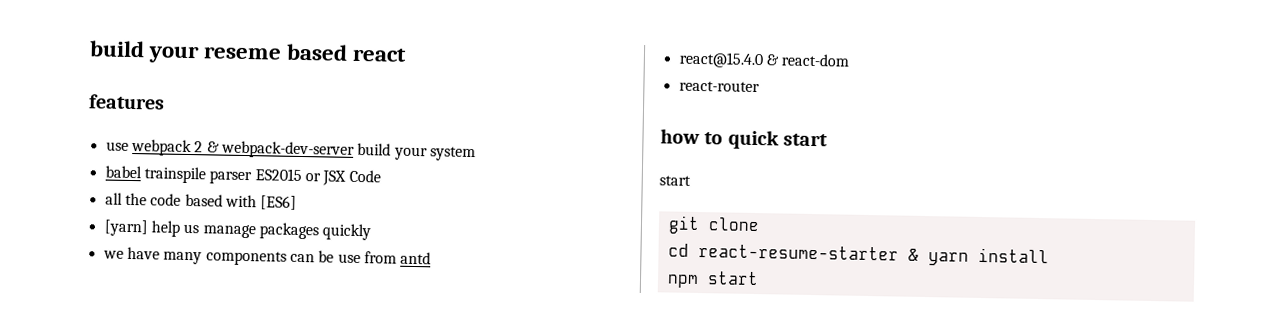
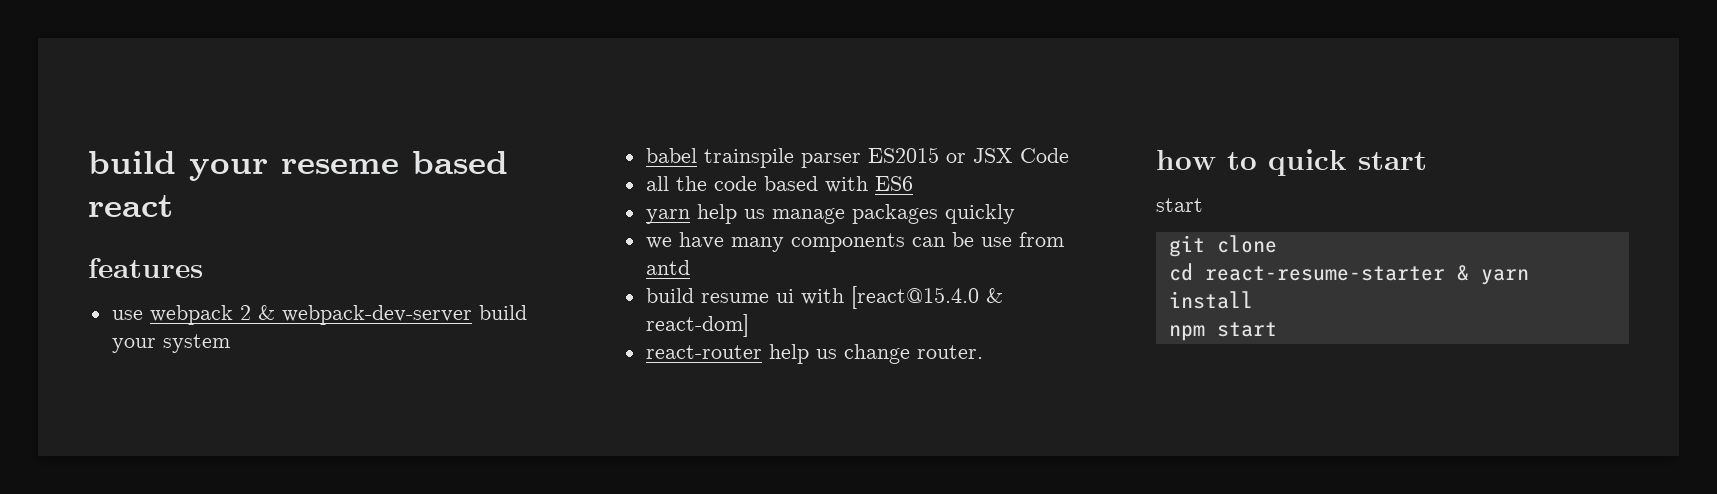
[260,195,298,210] [103,219,148,237] [ES6] // [yarn] -> [874,176,913,191] [645,209,690,224] ES6 // yarn
[678,51,851,69] [678,80,760,93] react@15.4.0 & react-dom // react-router -> [645,286,1003,309] [645,314,749,337] [645,344,983,364] build resume ui with [react@15.4.0 & react-dom] // react-router help us change router.

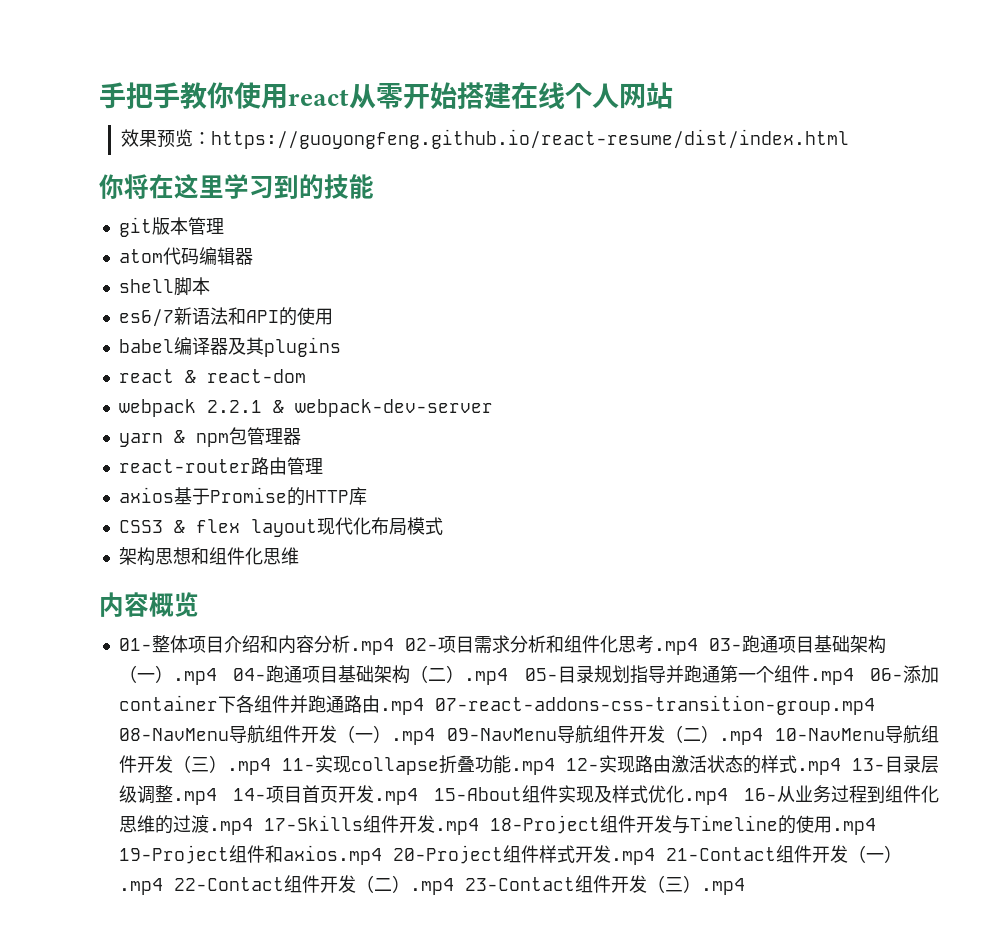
[88,151,508,181] [88,195,173,217] [88,258,203,278] [111,305,527,325] [111,334,230,353] [645,147,1069,168] [645,176,913,193] [645,204,1015,224] [645,232,1064,252] [645,260,690,275] [645,286,1003,309] [645,314,749,337] [645,344,983,364] [1156,149,1427,176] [1156,198,1203,212] [1168,235,1277,257] [1168,263,1529,285] [1168,291,1253,309] [1168,322,1277,341] build your reseme based react // features // use webpack 2 & webpack-dev-server build your system // babel trainspile parser ES2015 or JSX Code // all the code based with ES6 // yarn help us manage packages quickly // we have many components can be use from antd // build resume ui with [react@15.4.0 & react-dom] // react-router help us change router. // how to quick start // start // git clone // cd react-resume-starter & yarn install // npm start -> [99,82,673,109] [121,129,850,149] [99,174,374,199] [118,217,224,237] [118,247,253,265] [118,277,210,296] [118,307,333,327] [118,337,341,357] [118,369,306,383] [118,399,493,417] [118,427,301,447] [118,457,323,475] [118,487,367,506] [118,517,443,537] [118,547,299,566] [99,592,199,617] [118,635,886,655] [118,665,940,685] [118,695,875,715] [118,725,940,745] [118,755,940,775] [118,785,940,805] [118,815,876,835] [118,845,902,865] [118,875,745,895] 手把手教你使用react从零开始搭建在线个人网站 // 效果预览：https://guoyongfeng.github.io/react-resume/dist/index.html // 你将在这里学习到的技能 // git版本管理 // atom代码编辑器 // shell脚本 // es6/7新语法和API的使用 // babel编译器及其plugins // react & react-dom // webpack 2.2.1 & webpack-dev-server // yarn & npm包管理器 // react-router路由管理 // axios基于Promise的HTTP库 // CSS3 & flex layout现代化布局模式 // 架构思想和组件化思维 // 内容概览 // 01-整体项目介绍和内容分析.mp4 02-项目需求分析和组件化思考.mp4 03-跑通项目基础架构（一）.mp4 04-跑通项目基础架构（二）.mp4 05-目录规划指导并跑通第一个组件.mp4 06-添加container下各组件并跑通路由.mp4 07-react-addons-css-transition-group.mp4 08-NavMenu导航组件开发（一）.mp4 09-NavMenu导航组件开发（二）.mp4 10-NavMenu导航组件开发（三）.mp4 11-实现collapse折叠功能.mp4 12-实现路由激活状态的样式.mp4 13-目录层级调整.mp4 14-项目首页开发.mp4 15-About组件实现及样式优化.mp4 16-从业务过程到组件化思维的过渡.mp4 17-Skills组件开发.mp4 18-Project组件开发与Timeline的使用.mp4 19-Project组件和axios.mp4 20-Project组件样式开发.mp4 21-Contact组件开发（一）.mp4 22-Contact组件开发（二）.mp4 23-Contact组件开发（三）.mp4

